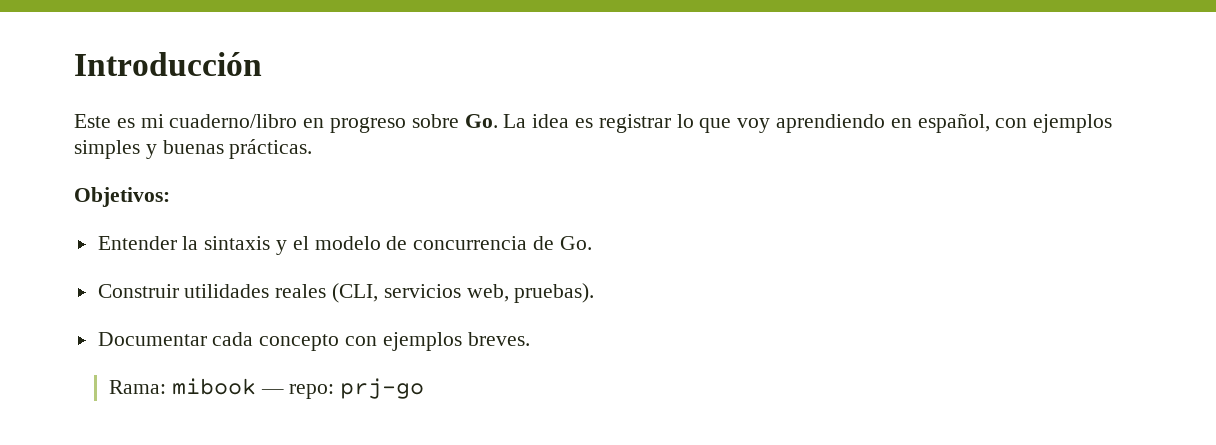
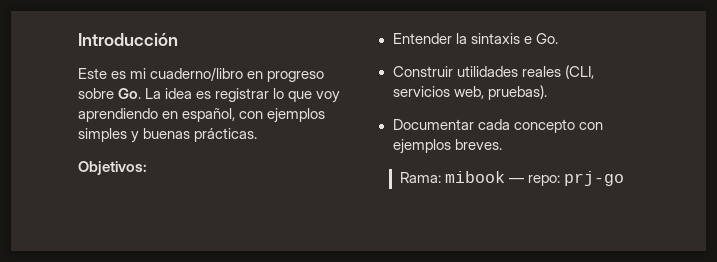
[276,236,555,255] y el modelo de concurrencia de -> [523,36,532,44] e

